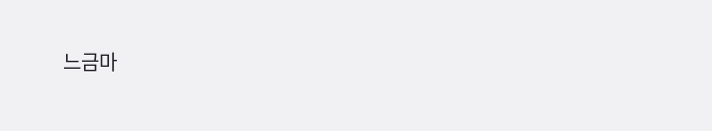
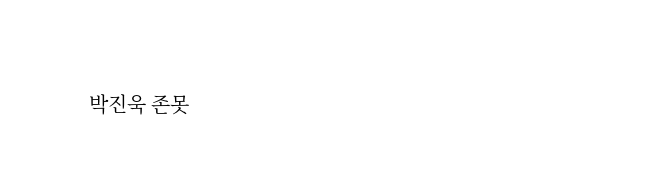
[62,51,118,72] 느금마 -> [89,94,190,115] 박진욱 존못

